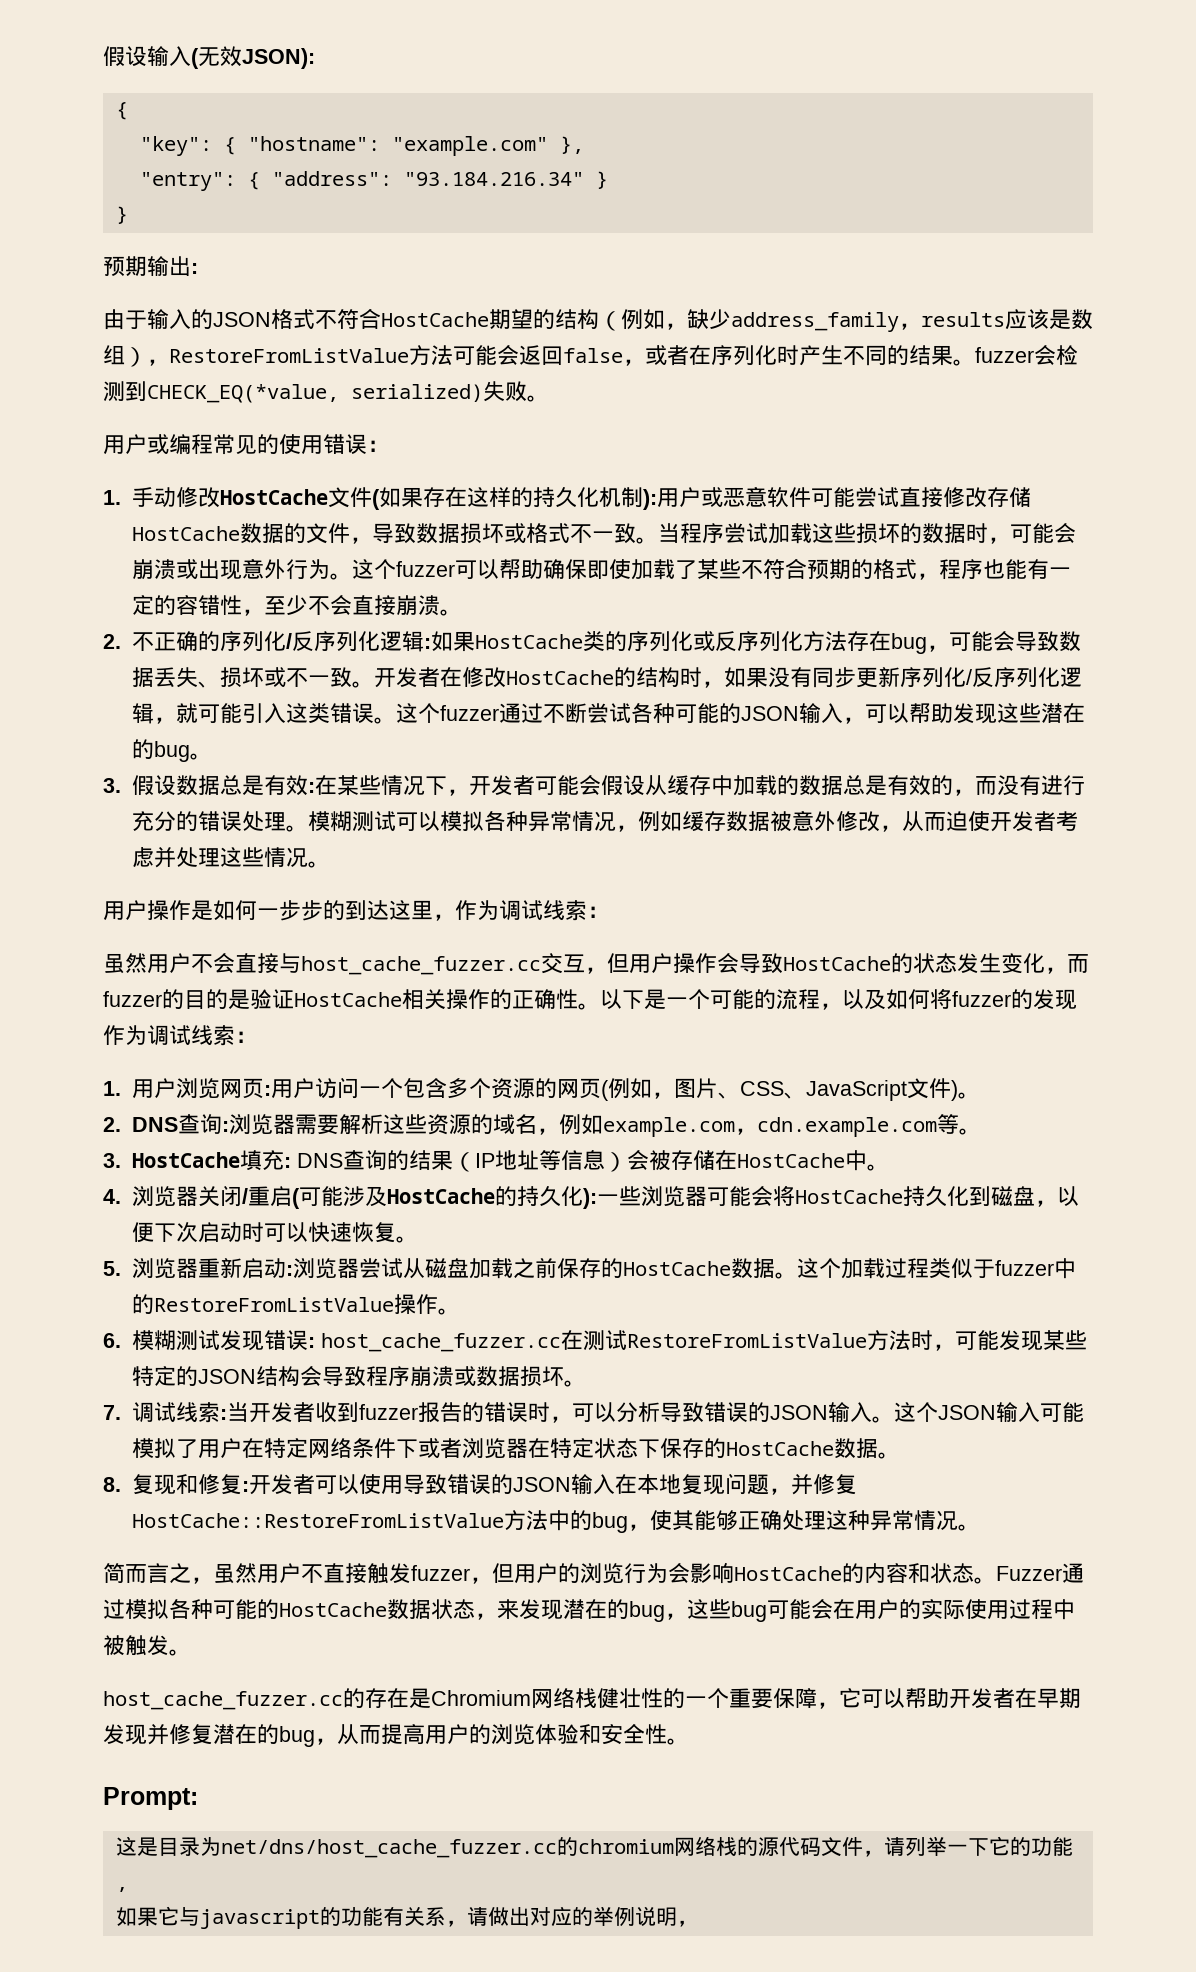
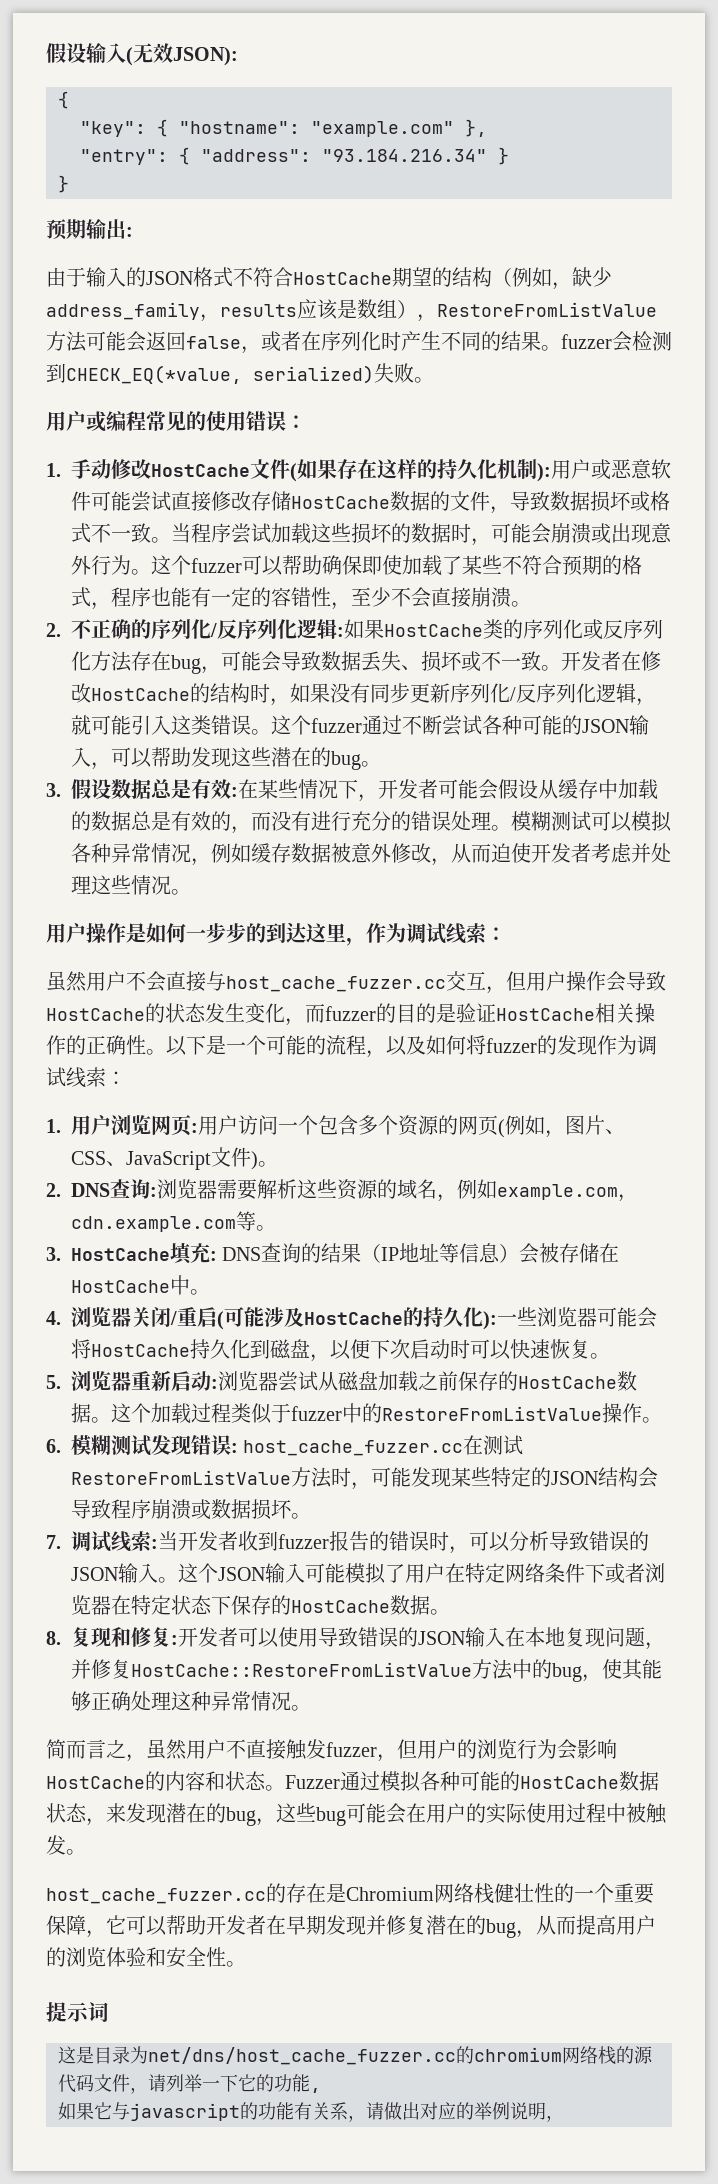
[103,1787,198,1810] Prompt: -> [46,2002,109,2022] 提示词

